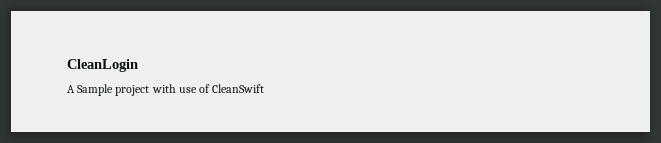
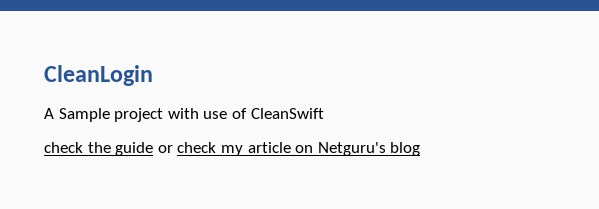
(265, 88) none -> [44,142,421,156] // check the guide or check my article on Netguru's blog

